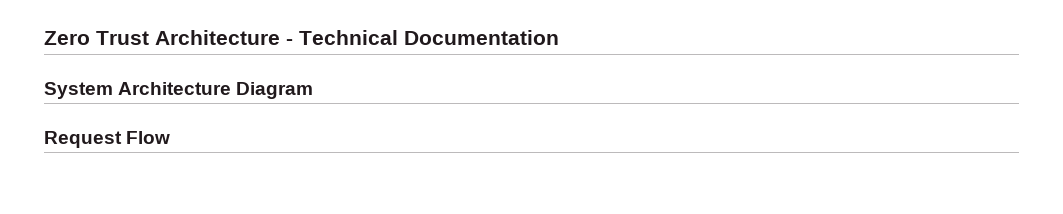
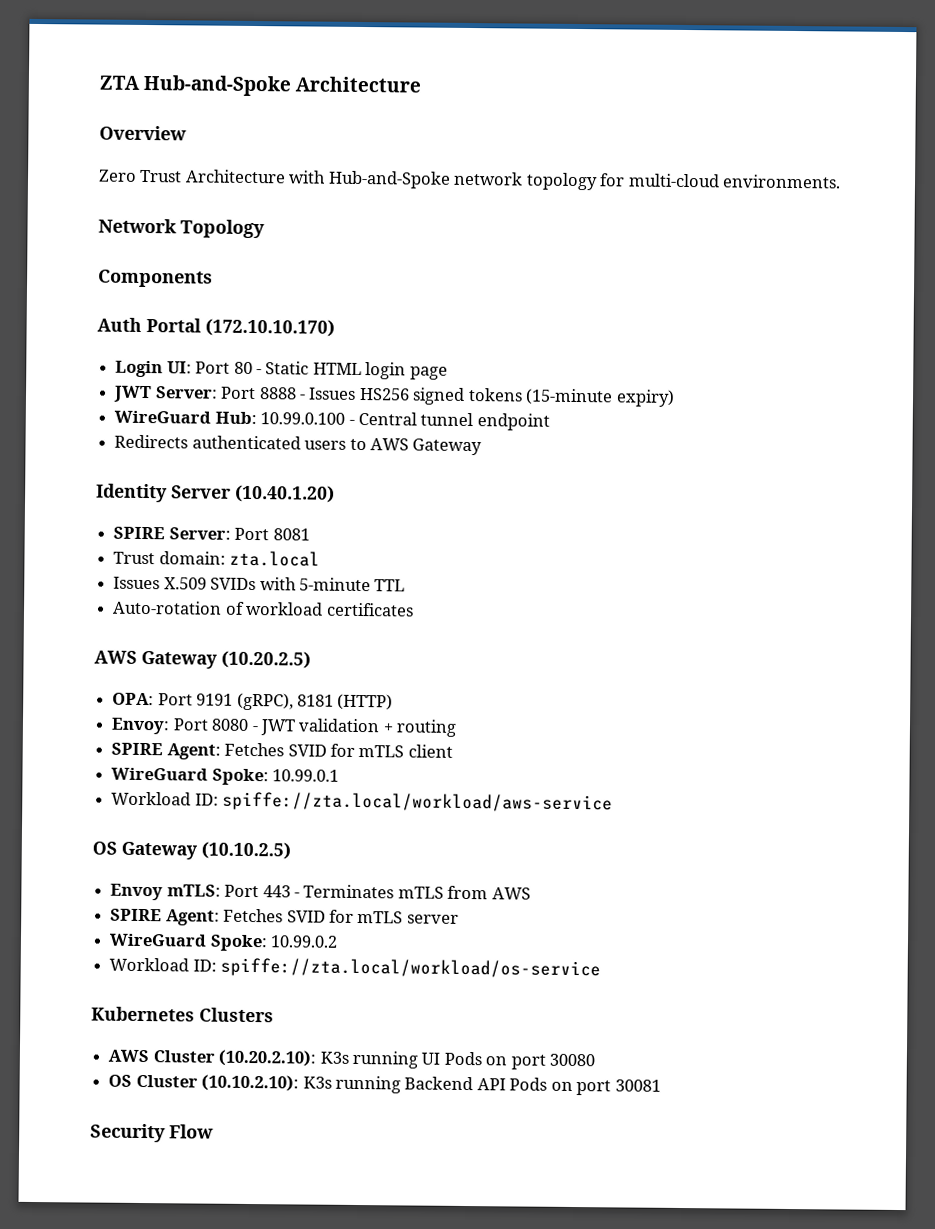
[44,30,559,45] [44,82,314,99] [44,131,122,148] Zero Trust Architecture - Technical Documentation // System Architecture Diagram // Request -> [99,74,422,97] [99,125,187,141] [98,169,842,191] [98,218,265,239] [98,269,213,288] [97,317,335,337] [115,360,448,380] [113,385,675,407] [114,410,550,431] [114,434,483,456] [96,483,335,503] [113,526,310,541] [113,550,321,567] [113,576,406,592] [112,600,414,617] [94,650,311,669] [112,692,394,711] [111,717,458,737] [111,742,453,760] [111,767,340,786] [111,791,614,814] [92,841,291,860] [110,883,531,901] [110,908,459,926] [109,933,339,952] [109,957,602,980] [91,1006,274,1023] [108,1049,596,1070] [108,1074,661,1096] [90,1123,166,1143] ZTA Hub-and-Spoke Architecture // Overview // Zero Trust Architecture with Hub-and-Spoke network topology for multi-cloud environments. // Network Topology // Components // Auth Portal (172.10.10.170) // Login UI: Port 80 - Static HTML login page // JWT Server: Port 8888 - Issues HS256 signed tokens (15-minute expiry) // WireGuard Hub: 10.99.0.100 - Central tunnel endpoint // Redirects authenticated users to AWS Gateway // Identity Server (10.40.1.20) // SPIRE Server: Port 8081 // Trust domain: zta.local // Issues X.509 SVIDs with 5-minute TTL // Auto-rotation of workload certificates // AWS Gateway (10.20.2.5) // OPA: Port 9191 (gRPC), 8181 (HTTP) // Envoy: Port 8080 - JWT validation + routing // SPIRE Agent: Fetches SVID for mTLS client // WireGuard Spoke: 10.99.0.1 // Workload ID: spiffe://zta.local/workload/aws-service // OS Gateway (10.10.2.5) // Envoy mTLS: Port 443 - Terminates mTLS from AWS // SPIRE Agent: Fetches SVID for mTLS server // WireGuard Spoke: 10.99.0.2 // Workload ID: spiffe://zta.local/workload/os-service // Kubernetes Clusters // AWS Cluster (10.20.2.10): K3s running UI Pods on port 30080 // OS Cluster (10.10.2.10): K3s running Backend API Pods on port 30081 // Security

